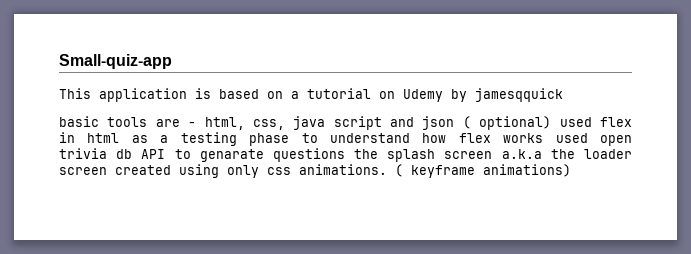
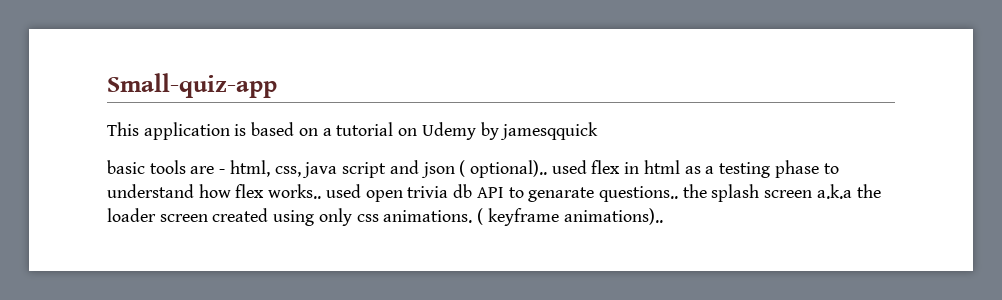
[479,116,552,130] optional) -> [469,160,547,178] optional)..
[503,133,544,143] works -> [268,184,322,199] works..
[272,148,345,162] questions -> [598,186,678,202] questions..
[483,164,571,177] animations) -> [563,208,663,225] animations)..

